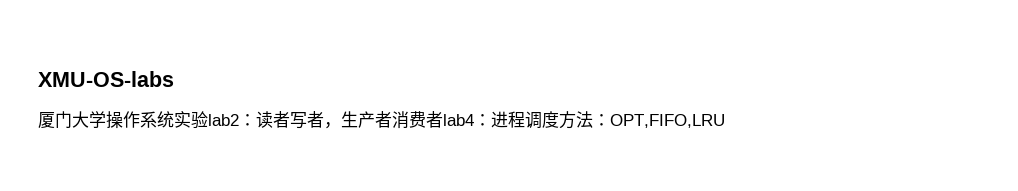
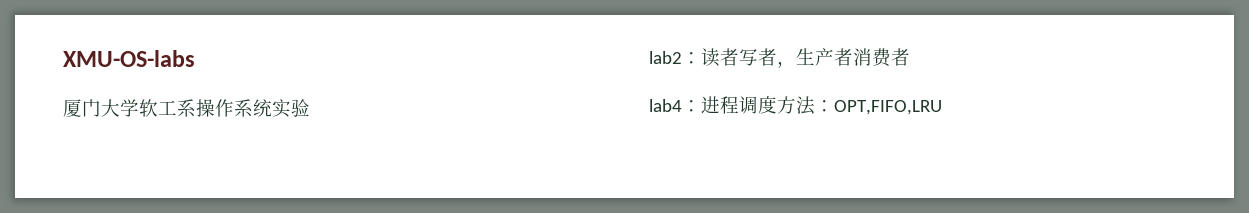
(106, 119) none -> [139,99,196,117] 软工系
(208, 120) none -> (310, 108) //
(443, 119) none -> (910, 57) //

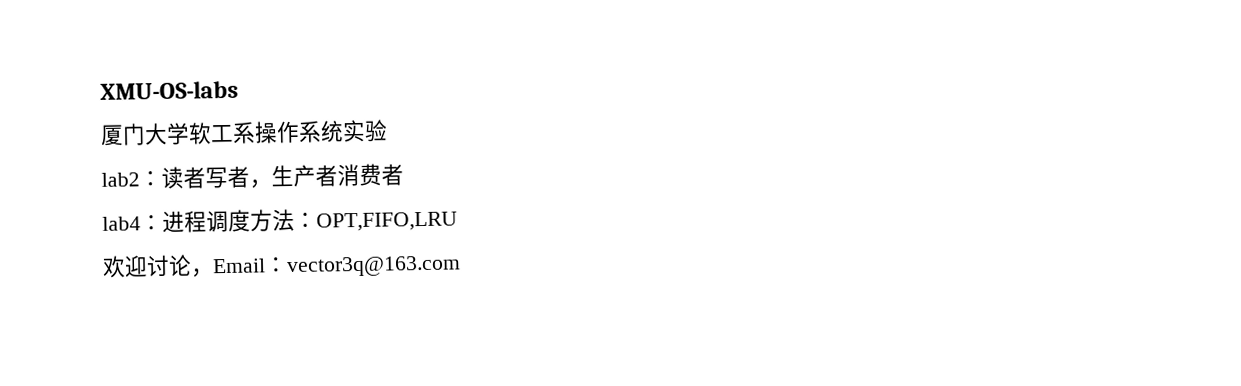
(942, 107) none -> [102,254,461,278] // 欢迎讨论，Email：vector3q@163.com

